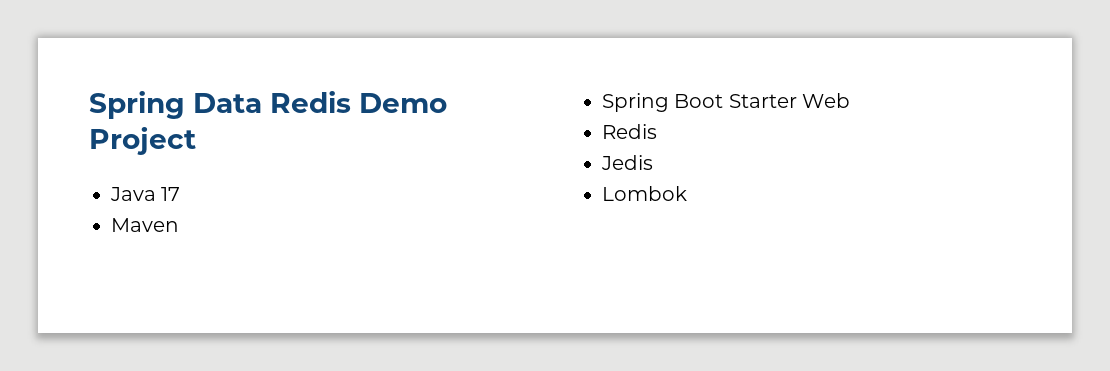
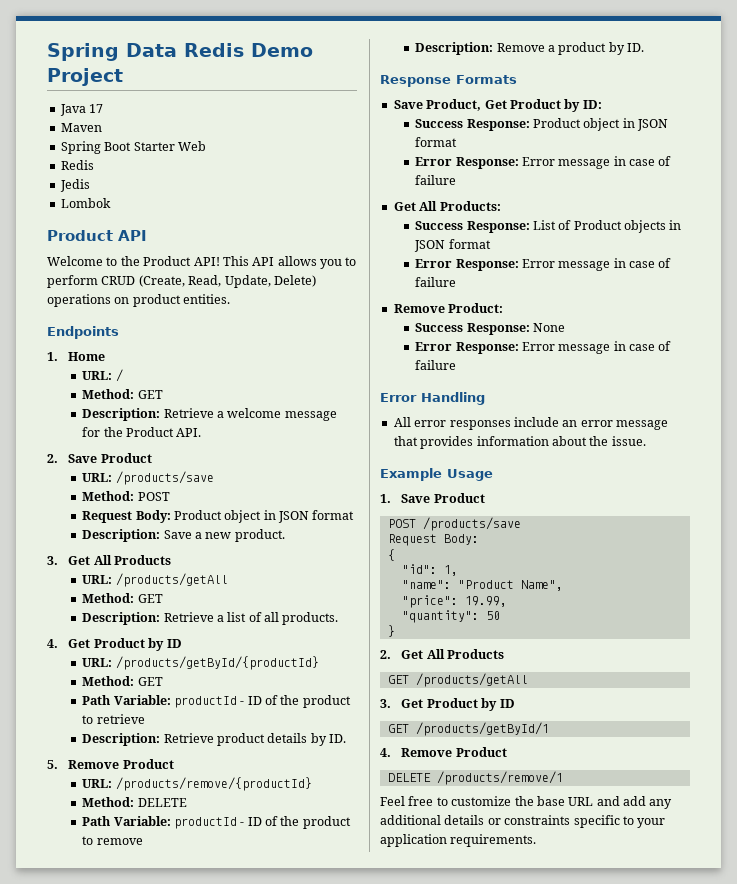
(687, 193) none -> [47,230,147,241] [47,256,357,269] [47,275,316,288] [47,294,231,307] [47,326,119,339] [47,352,106,361] [82,369,123,382] [82,389,163,399] [82,408,337,421] [82,427,202,437] [47,453,152,463] [82,471,214,485] [82,491,170,501] [82,510,355,523] [82,529,285,542] [47,555,172,565] [82,573,228,587] [82,593,163,603] [82,612,339,625] [47,638,182,651] [82,656,319,670] [82,676,163,686] [82,695,351,708] [82,714,145,724] [82,733,347,746] [47,759,174,769] [82,777,312,791] [82,797,187,807] [82,816,351,829] [82,836,143,845] [415,42,645,55] [380,75,517,87] [393,99,602,112] [415,118,669,131] [415,137,458,147] [415,156,672,169] [415,175,457,185] [393,201,501,211] [415,220,682,233] [414,239,491,252] [415,258,672,271] [415,277,457,287] [393,303,504,313] [415,323,565,335] [415,341,672,354] [415,360,457,370] [380,392,485,405] [393,417,668,430] [393,436,646,449] [380,468,493,481] [380,493,485,503] [387,517,521,531] [387,534,479,546] [387,549,395,561] [401,564,458,576] [401,580,563,591] [401,595,507,608] [401,610,500,623] [387,625,395,637] [380,649,505,659] [387,673,528,687] [380,698,515,711] [387,722,549,736] [380,747,507,757] [387,771,563,785] [380,796,673,809] [380,815,666,828] [380,834,537,847] // Product API // Welcome to the Product API! This API allows you to perform CRUD (Create, Read, Update, Delete) operations on product entities. // Endpoints // 1. Home // URL: / // Method: GET // Description: Retrieve a welcome message for the Product API. // 2. Save Product // URL: /products/save // Method: POST // Request Body: Product object in JSON format // Description: Save a new product. // 3. Get All Products // URL: /products/getAll // Method: GET // Description: Retrieve a list of all products. // 4. Get Product by ID // URL: /products/getById/{productId} // Method: GET // Path Variable: productId - ID of the product to retrieve // Description: Retrieve product details by ID. // 5. Remove Product // URL: /products/remove/{productId} // Method: DELETE // Path Variable: productId - ID of the product to remove // Description: Remove a product by ID. // Response Formats // Save Product, Get Product by ID: // Success Response: Product object in JSON format // Error Response: Error message in case of failure // Get All Products: // Success Response: List of Product objects in JSON format // Error Response: Error message in case of failure // Remove Product: // Success Response: None // Error Response: Error message in case of failure // Error Handling // All error responses include an error message that provides information about the issue. // Example Usage // 1. Save Product // POST /products/save // Request Body: // { // "id": 1, // "name": "Product Name", // "price": 19.99, // "quantity": 50 // } // 2. Get All Products // GET /products/getAll // 3. Get Product by ID // GET /products/getById/1 // 4. Remove Product // DELETE /products/remove/1 // Feel free to customize the base URL and add any additional details or constraints specific to your application requirements.

